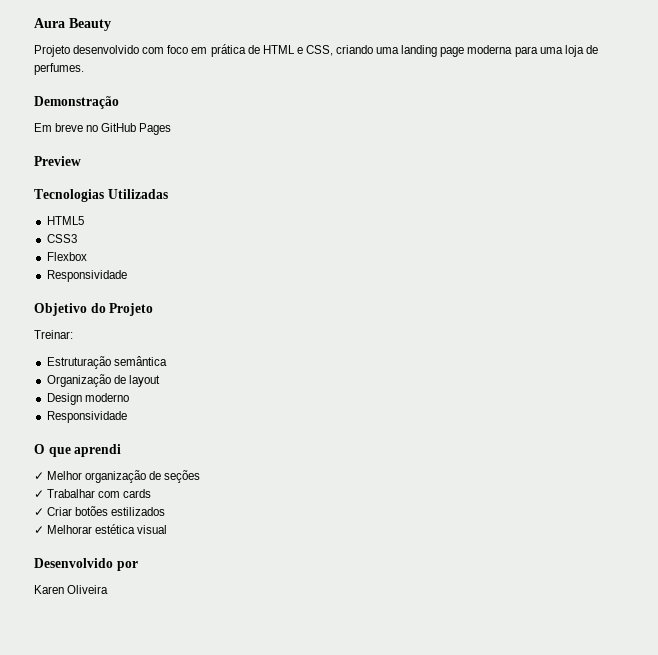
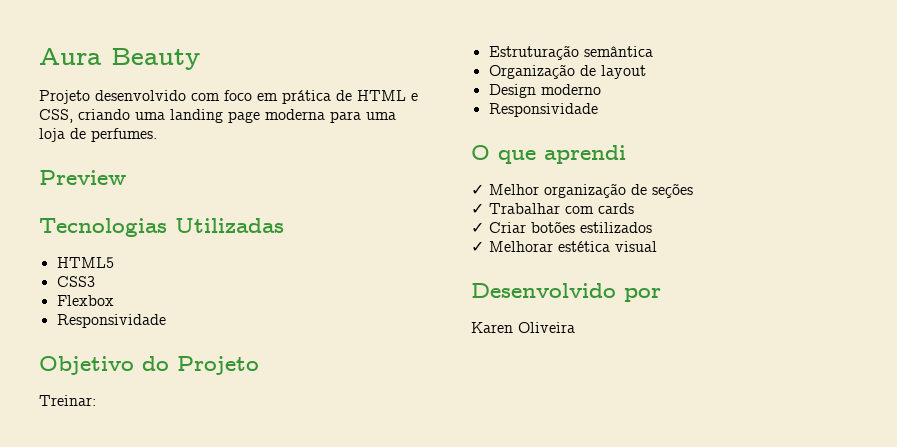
[34,96,119,109] [34,123,172,135] // Demonstração // Em breve no GitHub Pages -> (157, 135) none

